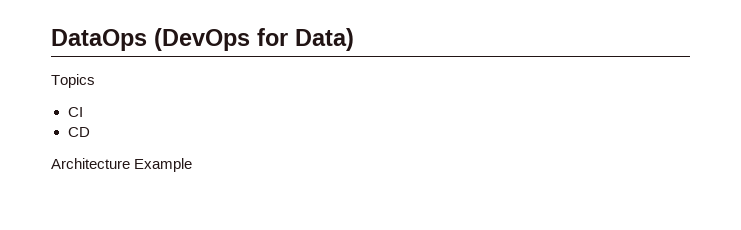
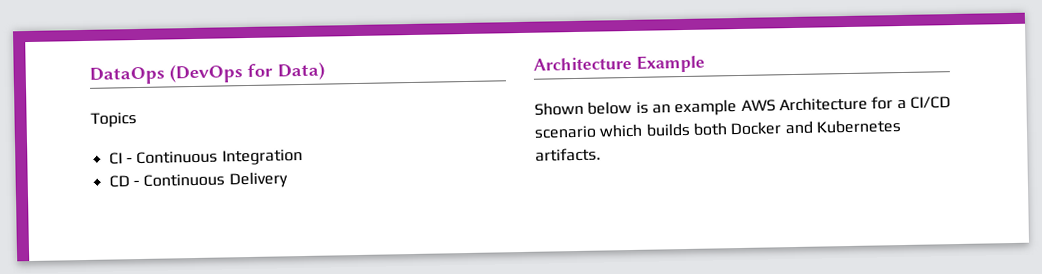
[67,127,90,137] [51,158,193,172] // CD // Architecture Example -> [125,149,303,166] [108,171,288,189] [533,54,705,73] [534,96,951,117] [534,119,901,139] [535,147,601,162] - Continuous Integration // CD - Continuous Delivery // Architecture Example // Shown below is an example AWS Architecture for a CI/CD scenario which builds both Docker and Kubernetes artifacts.

